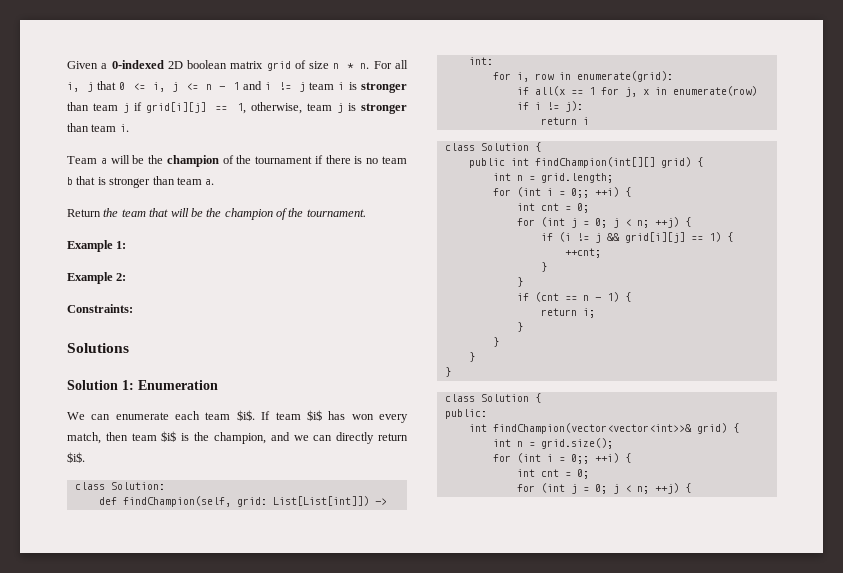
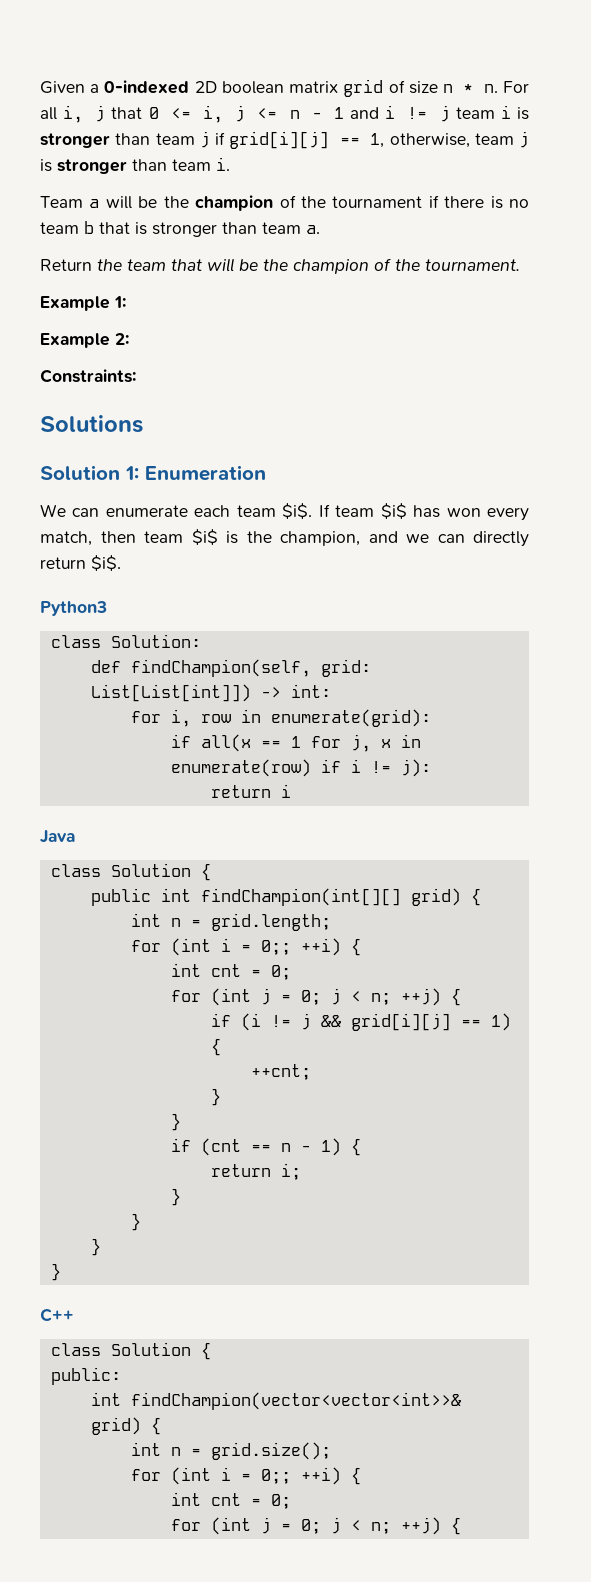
(85, 457) none -> [40,601,107,616] // Python3
(589, 121) none -> [40,830,75,843] // Java
(451, 372) none -> [40,1308,74,1322] // C++

